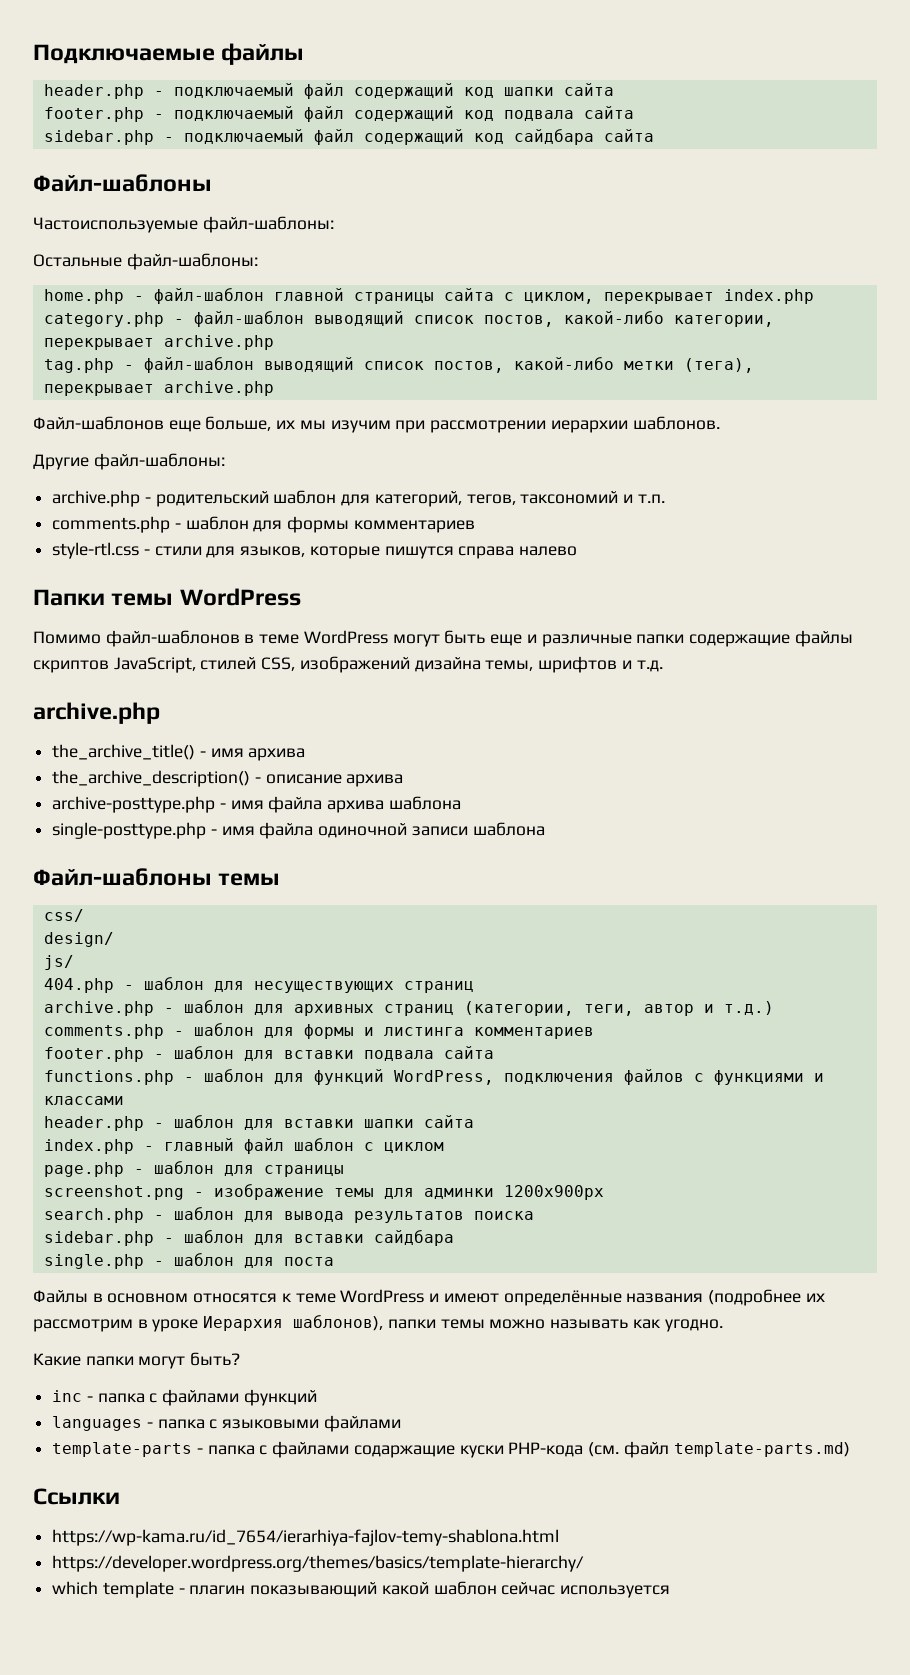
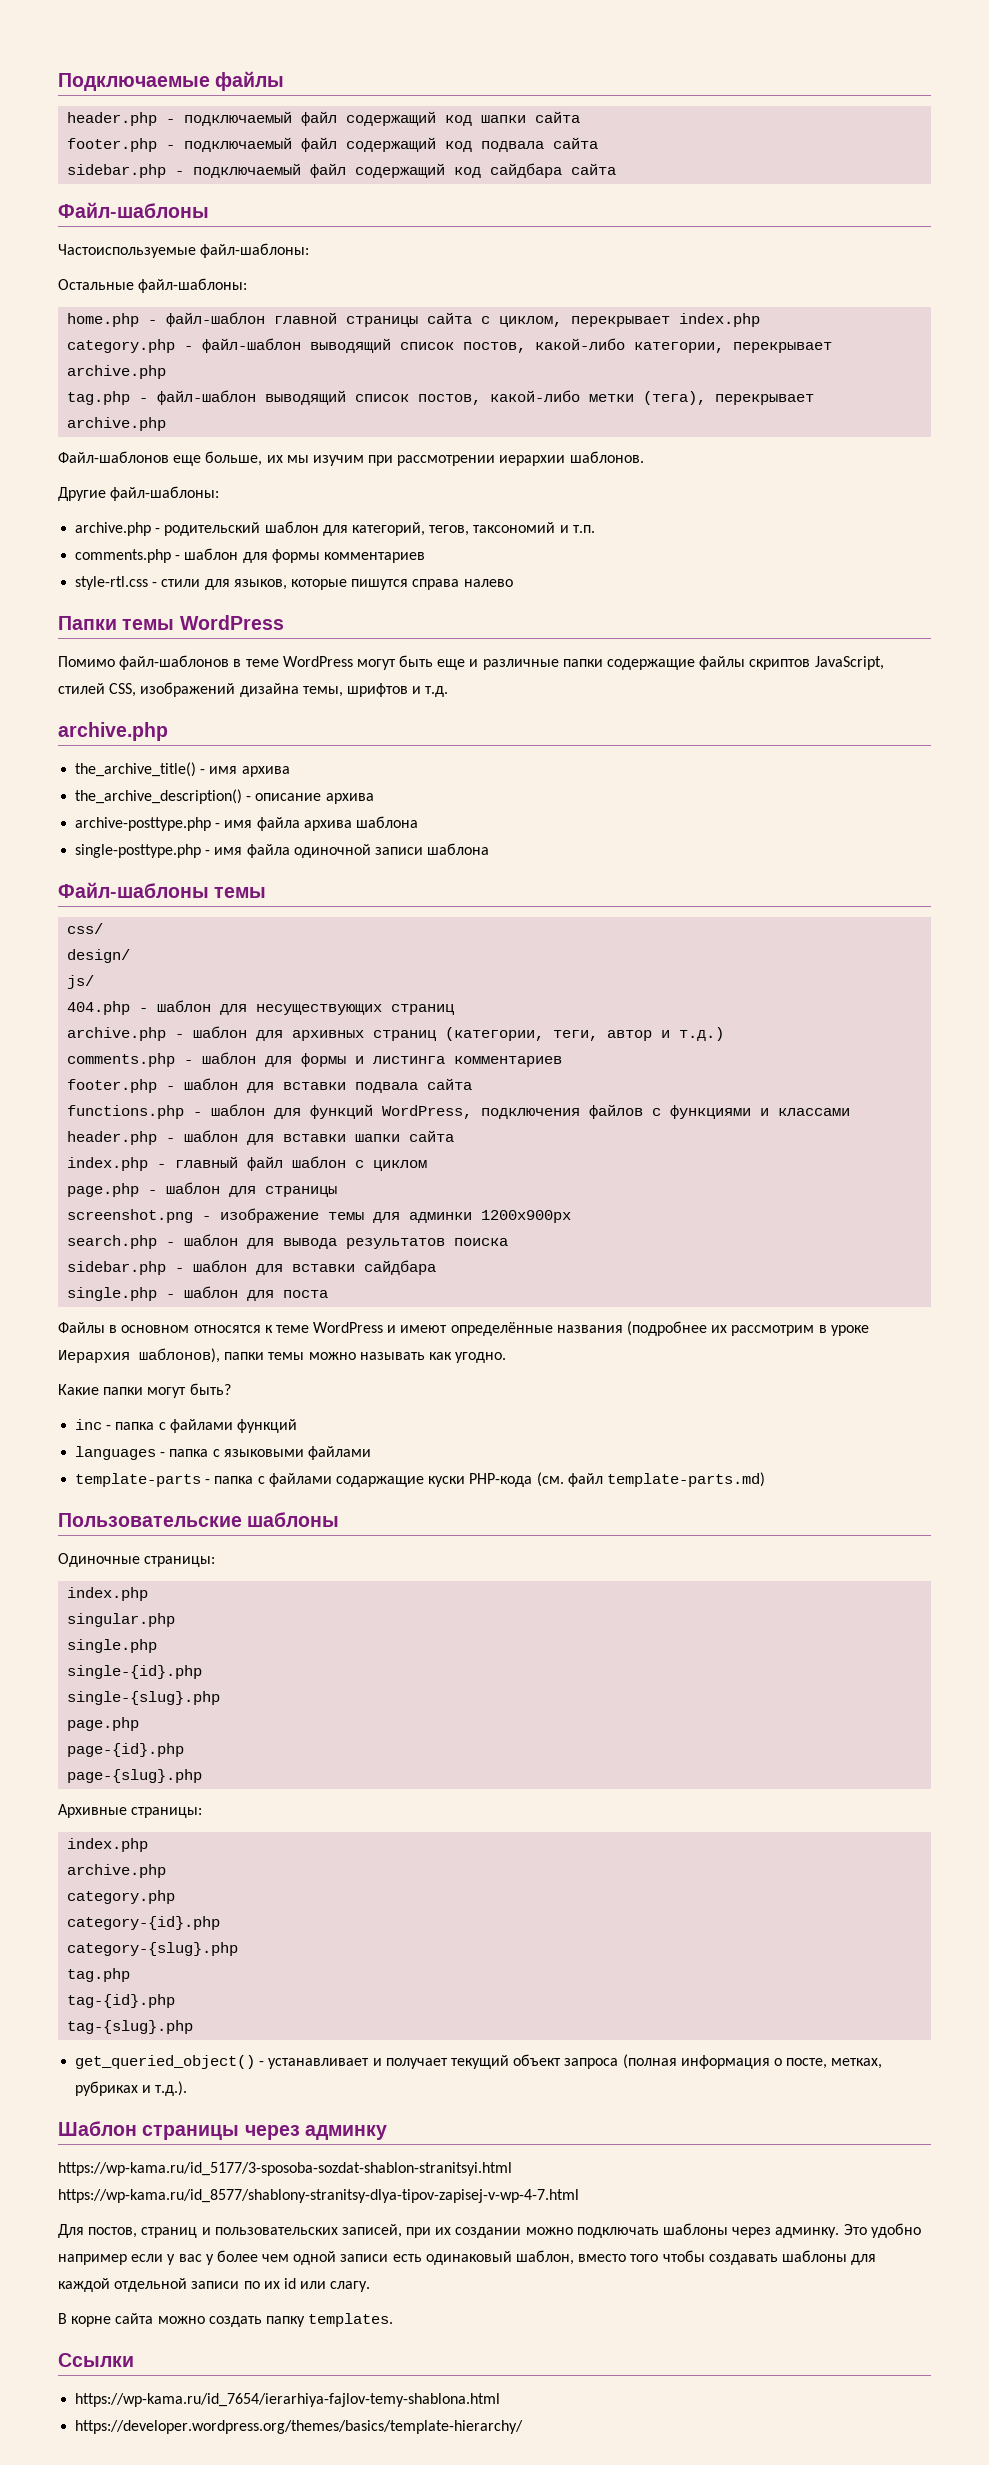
[33,1488,120,1505] [52,1529,560,1546] [52,1555,585,1572] [52,1581,671,1598] Ссылки // https://wp-kama.ru/id_7654/ierarhiya-fajlov-temy-shablona.html // https://developer.wordpress.org/themes/basics/template-hierarchy/ // which template - плагин показывающий какой шаблон сейчас используется -> [58,1512,340,1527] [58,1553,216,1567] [67,1587,149,1601] [67,1613,176,1627] [67,1639,158,1653] [67,1665,203,1679] [67,1691,221,1705] [67,1717,140,1731] [67,1743,185,1757] [67,1769,203,1783] [58,1804,203,1818] [67,1838,149,1852] [67,1864,167,1878] [67,1890,176,1904] [67,1916,221,1930] [67,1942,239,1956] [67,1968,131,1982] [67,1994,176,2008] [67,2020,194,2034] [75,2054,883,2069] [75,2081,188,2096] [58,2121,387,2140] [58,2162,512,2176] [58,2189,579,2203] [58,2223,921,2238] [58,2250,877,2265] [58,2278,371,2292] [58,2313,394,2327] [58,2353,134,2367] [75,2393,501,2407] [75,2420,524,2434] Пользовательские шаблоны // Одиночные страницы: // index.php // singular.php // single.php // single-{id}.php // single-{slug}.php // page.php // page-{id}.php // page-{slug}.php // Архивные страницы: // index.php // archive.php // category.php // category-{id}.php // category-{slug}.php // tag.php // tag-{id}.php // tag-{slug}.php // get_queried_object() - устанавливает и получает текущий объект запроса (полная информация о посте, метках, рубриках и т.д.). // Шаблон страницы через админку // https://wp-kama.ru/id_5177/3-sposoba-sozdat-shablon-stranitsyi.html https://wp-kama.ru/id_8577/shablony-stranitsy-dlya-tipov-zapisej-v-wp-4-7.html // Для постов, страниц и пользовательских записей, при их создании можно подключать шаблоны через админку. Это удобно например если у вас у более чем одной записи есть одинаковый шаблон, вместо того чтобы создавать шаблоны для каждой отдельной записи по их id или слагу. // В корне сайта можно создать папку templates. // Ссылки // https://wp-kama.ru/id_7654/ierarhiya-fajlov-temy-shablona.html // https://developer.wordpress.org/themes/basics/template-hierarchy/

